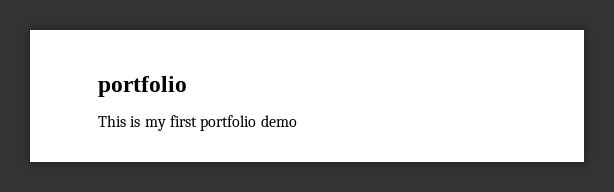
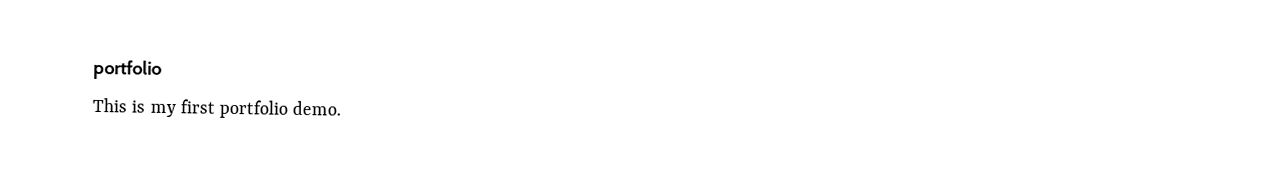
[260,115,297,127] demo -> [292,100,342,116] demo.

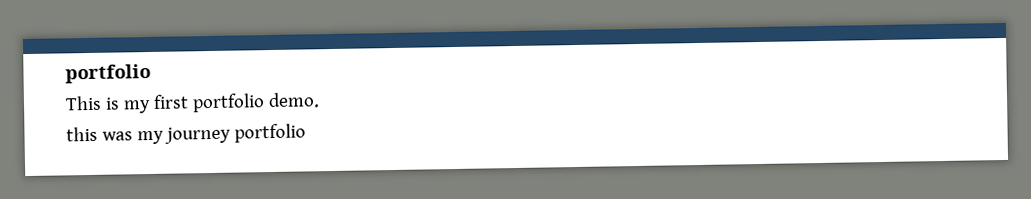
(342, 108) none -> [66,123,306,145] // this was my journey portfolio

